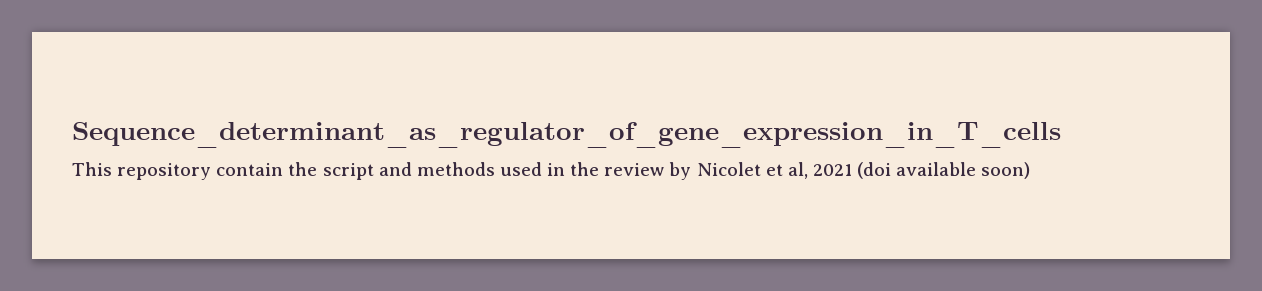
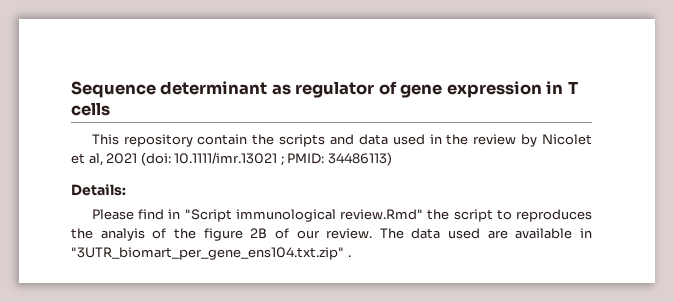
[72,122,1061,148] Sequence_determinant_as_regulator_of_gene_expression_in_T_cells -> [71,81,578,98] [71,102,110,116] Sequence determinant as regulator of gene expression in T cells
[322,162,495,180] script and methods -> [279,134,388,147] scripts and data
[857,162,1031,179] (doi available soon) -> [140,152,392,166] [71,184,126,196] [91,209,592,222] [71,228,593,241] [71,247,351,260] (doi: 10.1111/imr.13021 ; PMID: 34486113) // Details: // Please find in "Script immunological review.Rmd" the script to reproduces the analyis of the figure 2B of our review. The data used are available in "3UTR_biomart_per_gene_ens104.txt.zip" .

